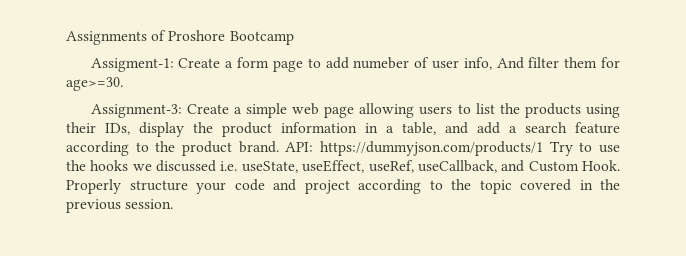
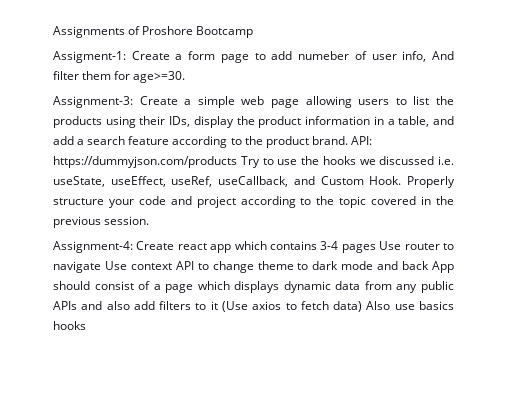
[320,141,543,156] https://dummyjson.com/products/1 -> [53,156,237,168] https://dummyjson.com/products
(174, 204) none -> [53,241,454,253] [53,261,455,273] [53,281,454,293] [53,301,454,312] [53,321,86,330] // Assignment-4: Create react app which contains 3-4 pages Use router to navigate Use context API to change theme to dark mode and back App should consist of a page which displays dynamic data from any public APIs and also add filters to it (Use axios to fetch data) Also use basics hooks

